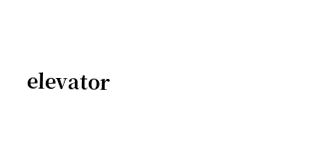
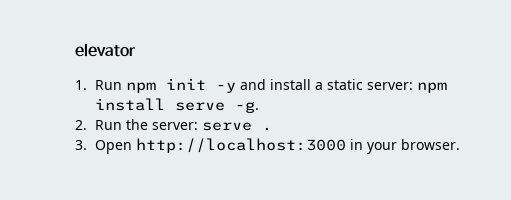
(111, 80) none -> [75,78,448,93] [95,98,260,113] [75,119,273,131] [75,138,461,154] // 1. Run npm init -y and install a static server: npm install serve -g. // 2. Run the server: serve . // 3. Open http://localhost:3000 in your browser.

